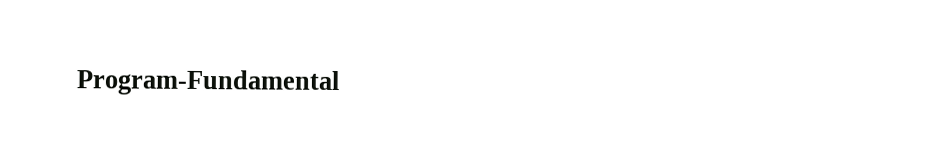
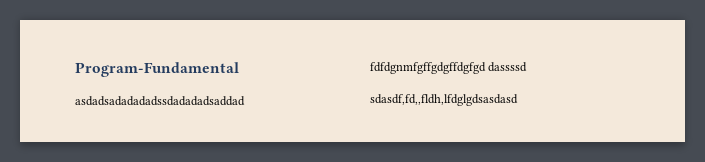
(340, 83) none -> [75,96,245,106] [370,62,528,74] [370,94,518,106] // asdadsadadadadssdadadadsaddad fdfdgnmfgffgdgffdgfgd dassssd // sdasdf,fd,,fldh,lfdglgdsasdasd

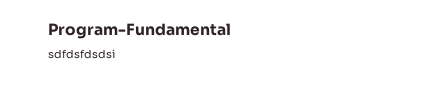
[75,96,245,106] [370,62,528,74] [370,94,518,106] asdadsadadadadssdadadadsaddad fdfdgnmfgffgdgffdgfgd dassssd // sdasdf,fd,,fldh,lfdglgdsasdasd -> [48,49,115,59] sdfdsfdsdsi

